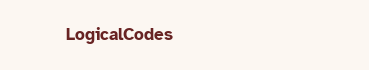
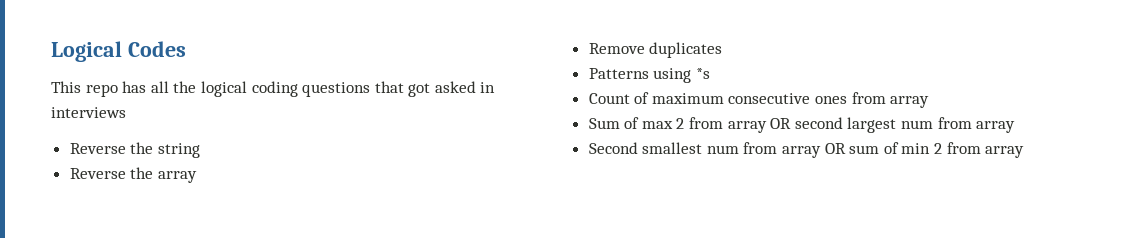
[66,27,173,44] LogicalCodes -> [51,41,186,62] [51,81,496,97] [51,107,126,118] [69,142,200,158] [69,167,197,183] [588,42,723,58] [588,68,710,83] [588,92,930,108] [588,117,1016,133] [588,142,1025,158] Logical Codes // This repo has all the logical coding questions that got asked in interviews // Reverse the string // Reverse the array // Remove duplicates // Patterns using *s // Count of maximum consecutive ones from array // Sum of max 2 from array OR second largest num from array // Second smallest num from array OR sum of min 2 from array

